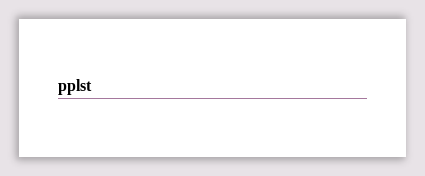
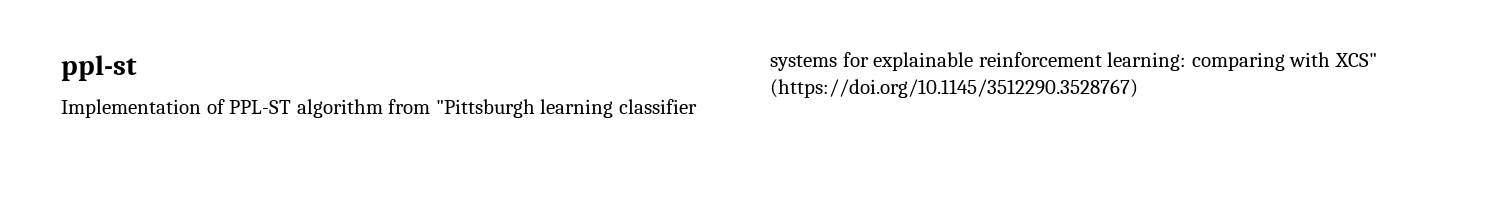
[58,79,92,95] pplst -> [61,55,137,81] [61,99,697,118] [770,52,1377,71] [770,79,1138,98] ppl-st // Implementation of PPL-ST algorithm from "Pittsburgh learning classifier systems for explainable reinforcement learning: comparing with XCS" (https://doi.org/10.1145/3512290.3528767)

